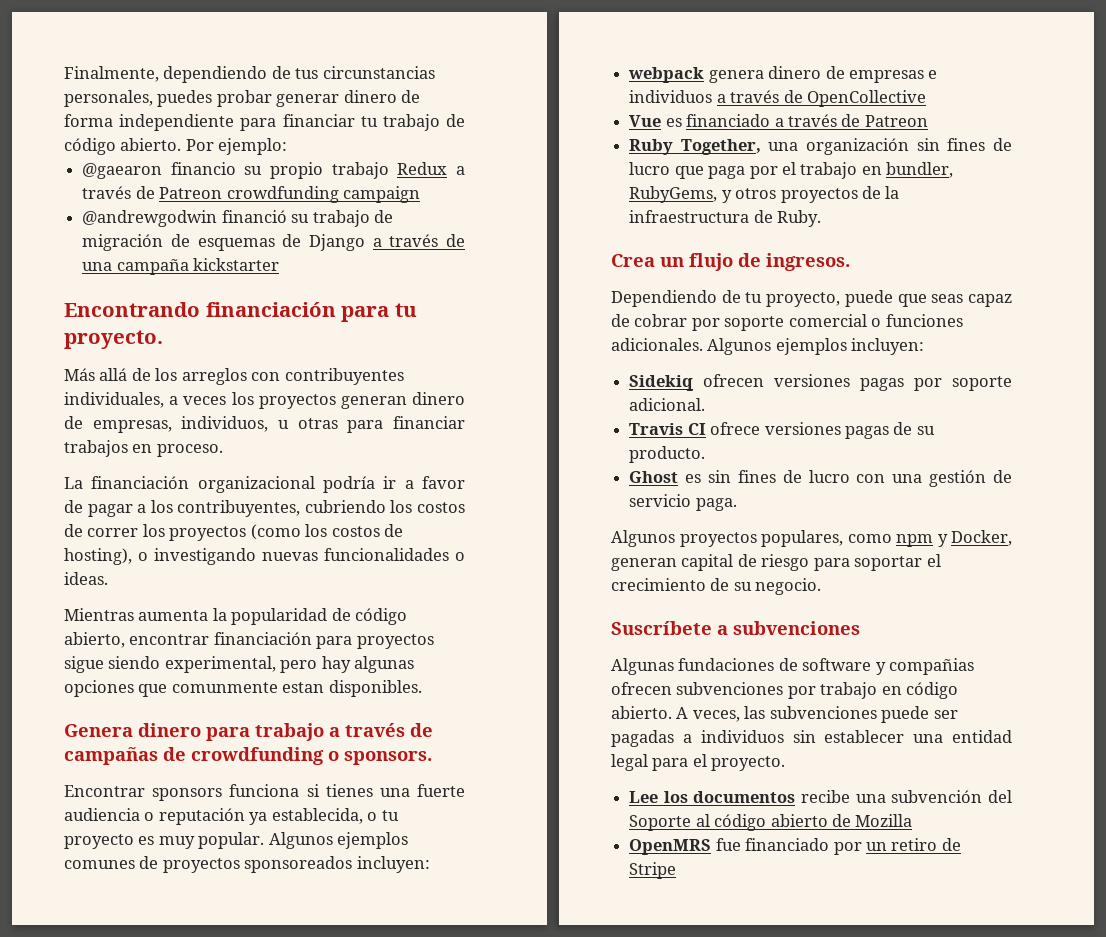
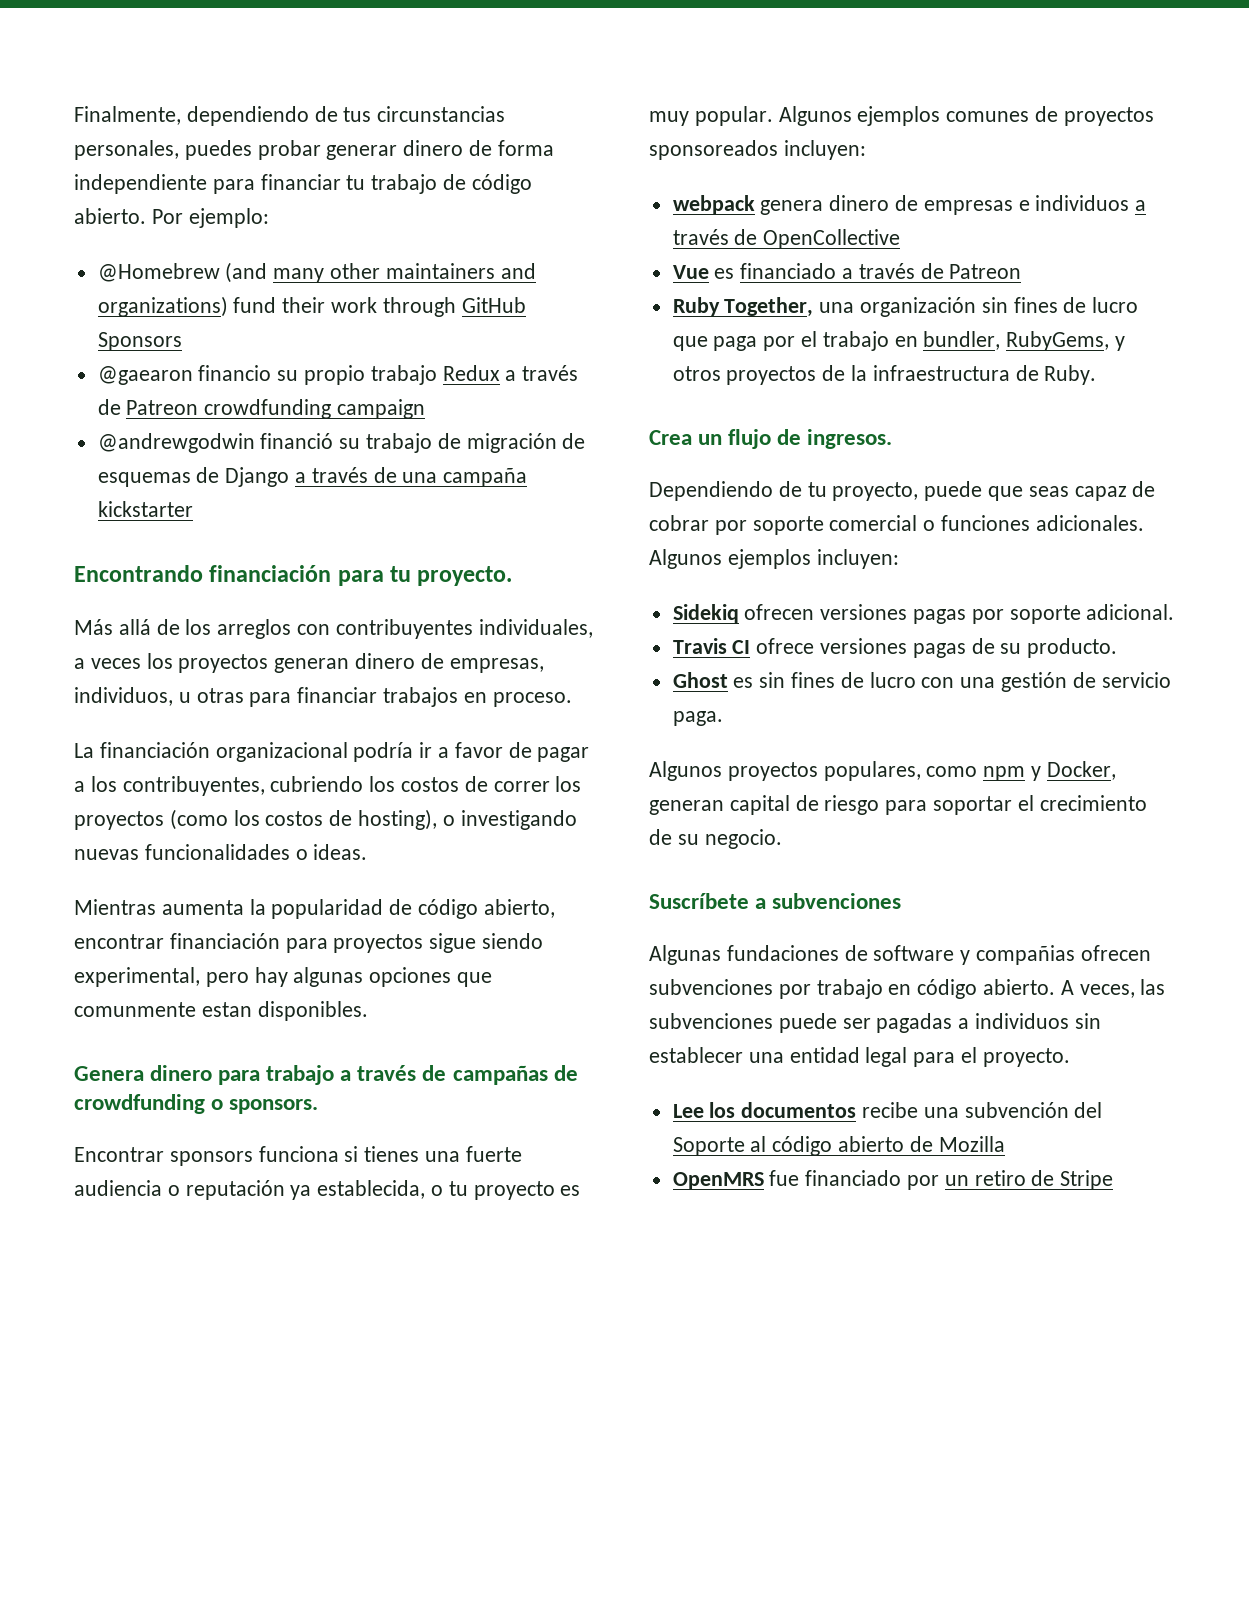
(288, 146) none -> [97,262,536,283] [97,296,526,317] [97,332,182,351] // @Homebrew (and many other maintainers and organizations) fund their work through GitHub Sponsors

